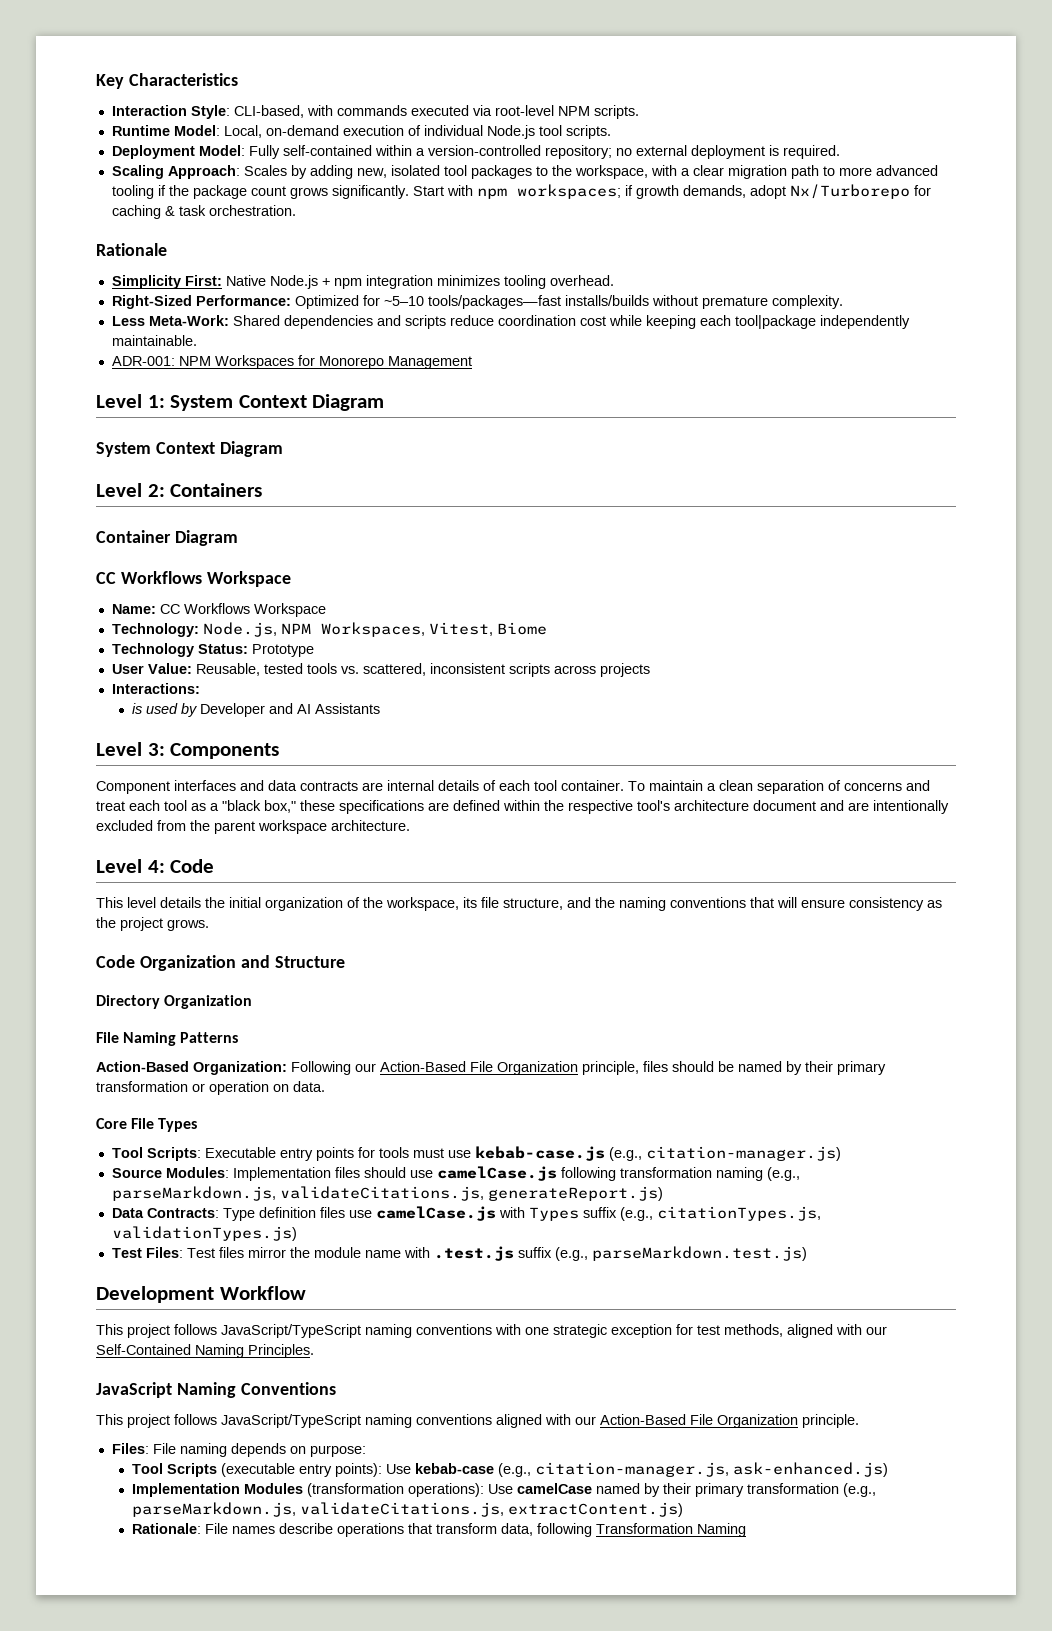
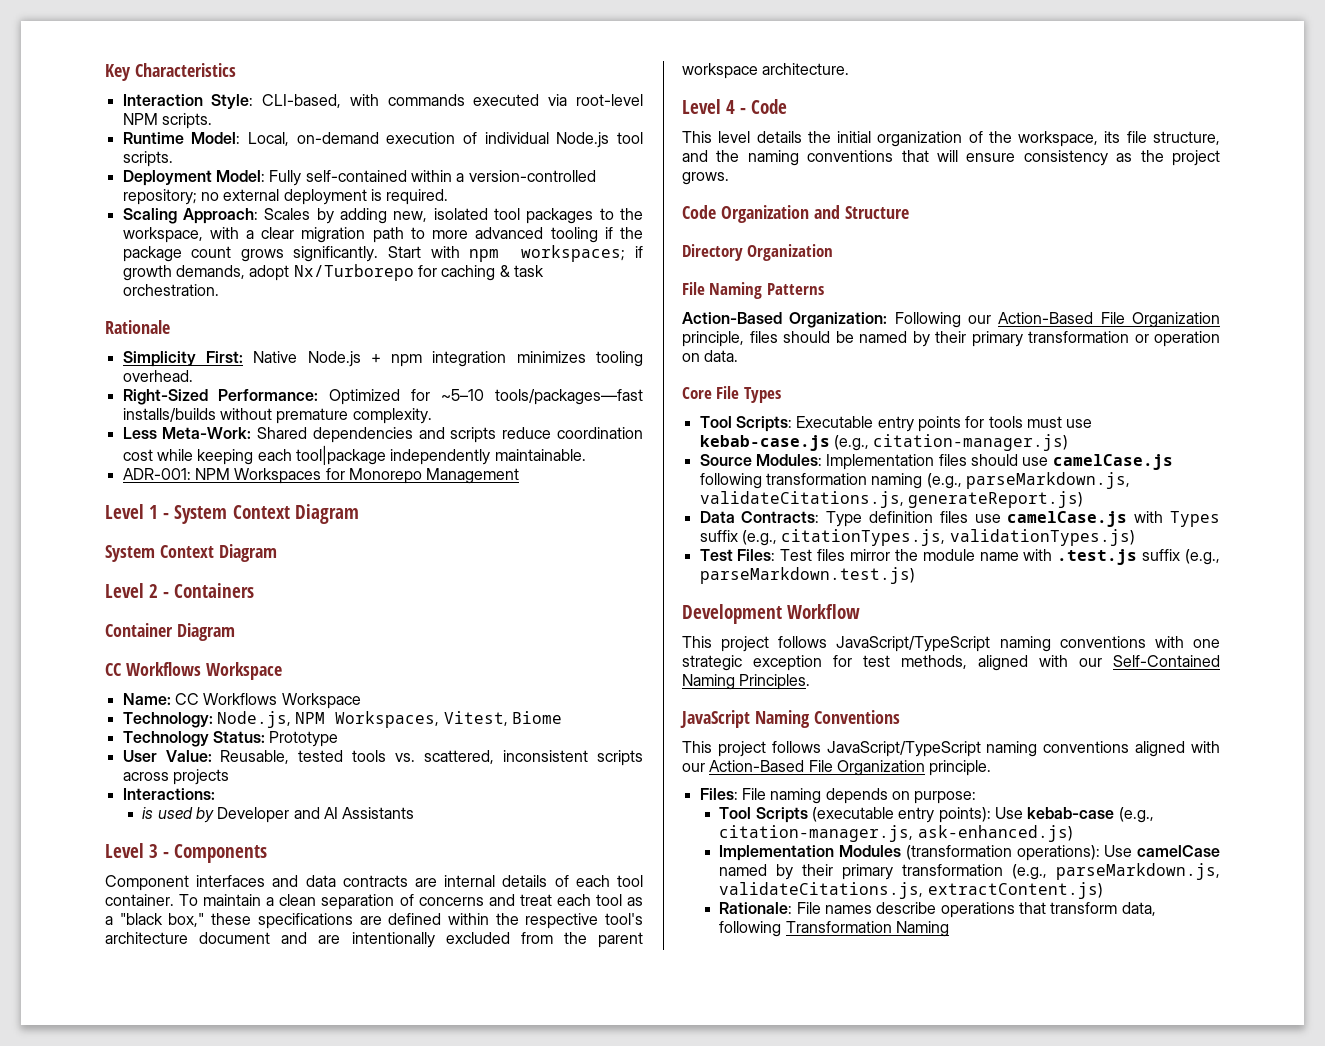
[147,395,165,408] 1: -> [149,505,170,519] 1 -
[147,484,165,497] 2: -> [149,584,170,598] 2 -
[147,743,165,756] 3: -> [149,844,170,858] 3 -
[147,860,165,873] 4: -> [726,100,747,114] 4 -

